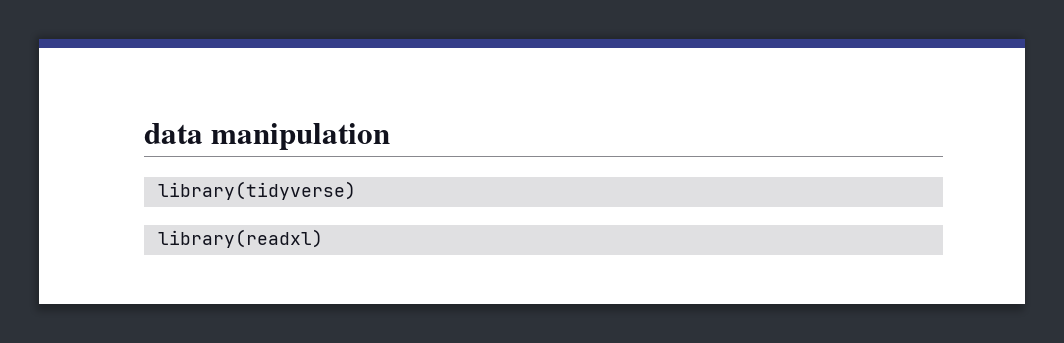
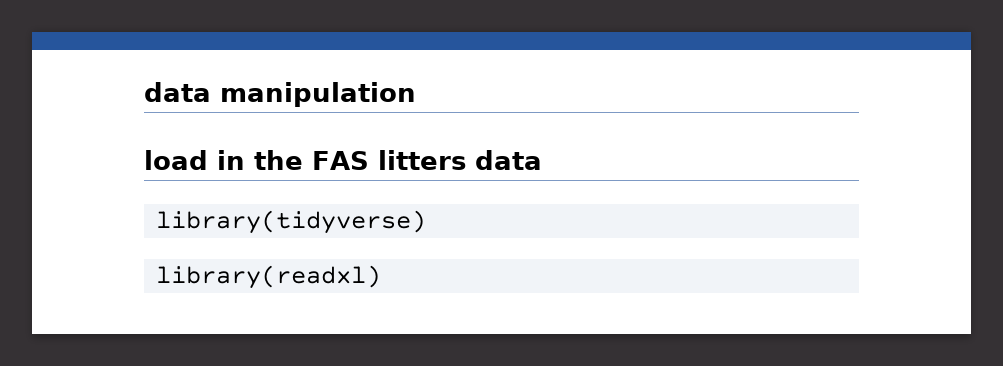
(391, 136) none -> [144,150,542,170] // load in the FAS litters data

